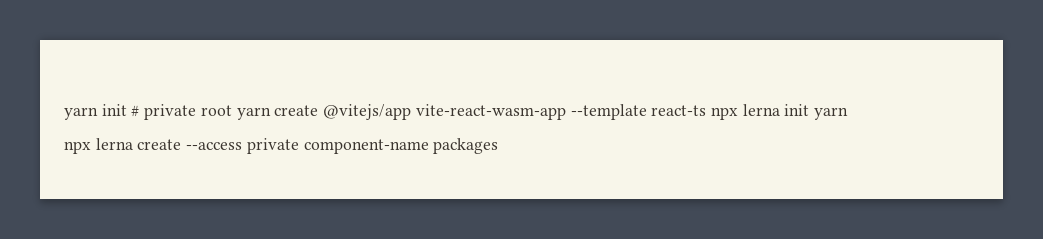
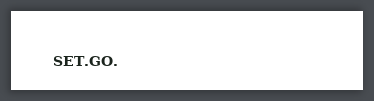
[64,104,849,120] [64,138,499,154] yarn init # private root yarn create @vitejs/app vite-react-wasm-app --template react-ts npx lerna init yarn // npx lerna create --access private component-name packages -> [53,56,118,66] SET.GO.

